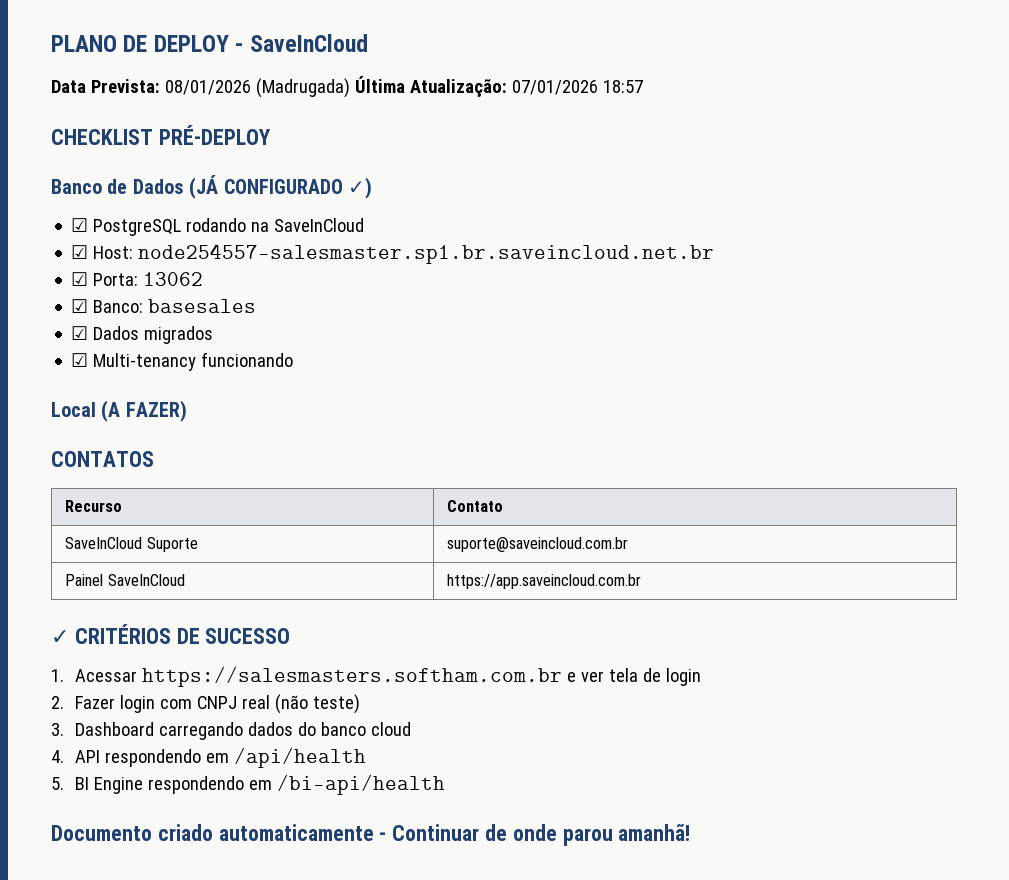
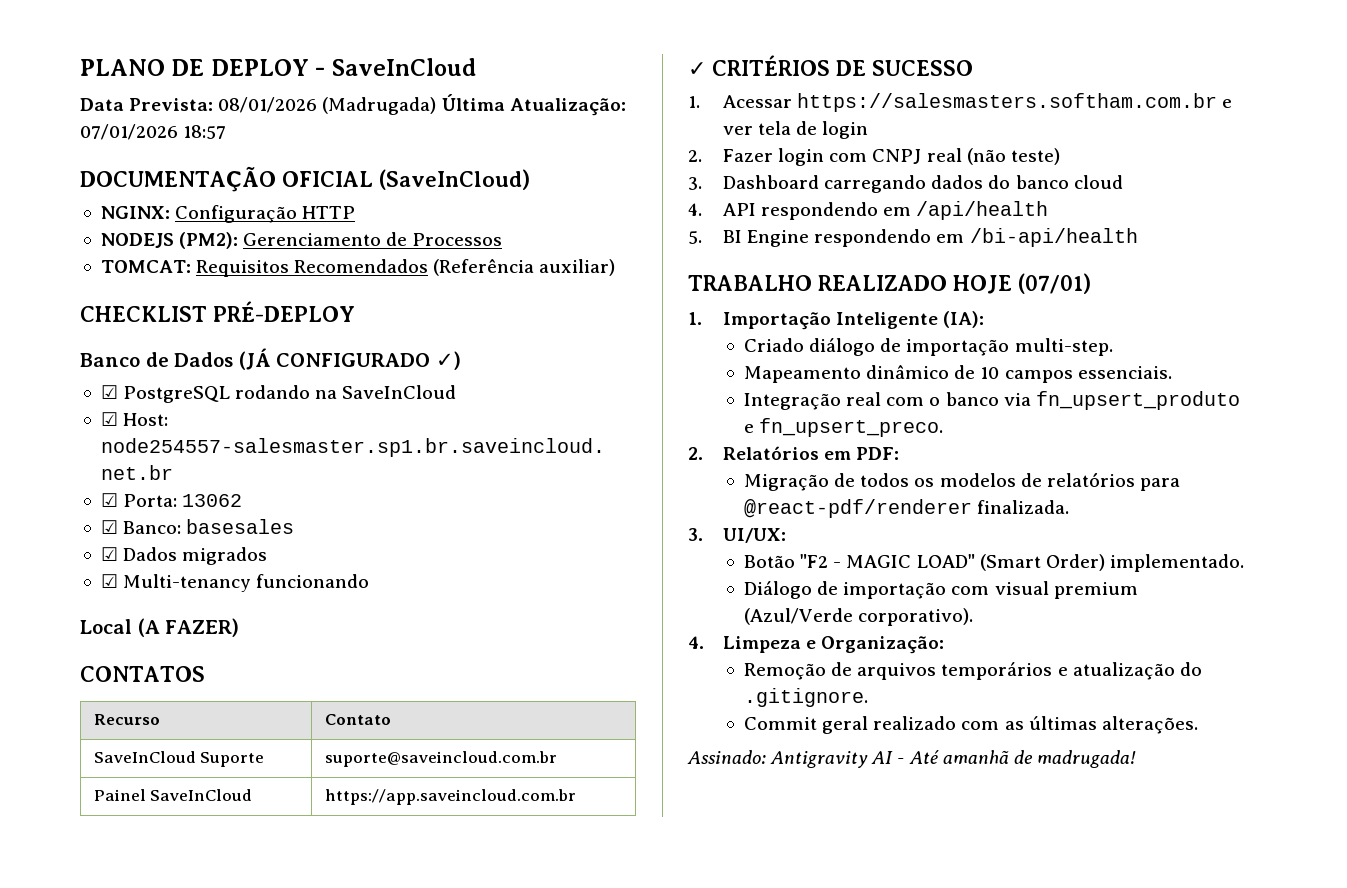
(643, 86) none -> [80,166,530,192] [100,205,356,223] [100,232,503,249] [100,259,616,277] // DOCUMENTAÇÃO OFICIAL (SaveInCloud) // NGINX: Configuração HTTP // NODEJS (PM2): Gerenciamento de Processos // TOMCAT: Requisitos Recomendados (Referência auxiliar)
[51,823,691,846] Documento criado automaticamente - Continuar de onde parou amanhã! -> [688,273,1091,294] [688,311,985,330] [743,338,1113,356] [743,365,1172,383] [743,391,1240,410] [743,418,944,437] [688,446,900,460] [743,472,1180,491] [743,499,1070,518] [688,528,787,543] [743,554,1244,572] [743,581,1138,599] [743,608,974,626] [688,636,945,654] [743,662,1202,680] [743,688,868,707] [743,716,1198,734] [687,750,1136,768] TRABALHO REALIZADO HOJE (07/01) // 1. Importação Inteligente (IA): // Criado diálogo de importação multi-step. // Mapeamento dinâmico de 10 campos essenciais. // Integração real com o banco via fn_upsert_produto e fn_upsert_preco. // 2. Relatórios em PDF: // Migração de todos os modelos de relatórios para @react-pdf/renderer finalizada. // 3. UI/UX: // Botão "F2 - MAGIC LOAD" (Smart Order) implementado. // Diálogo de importação com visual premium (Azul/Verde corporativo). // 4. Limpeza e Organização: // Remoção de arquivos temporários e atualização do .gitignore. // Commit geral realizado com as últimas alterações. // Assinado: Antigravity AI - Até amanhã de madrugada!

